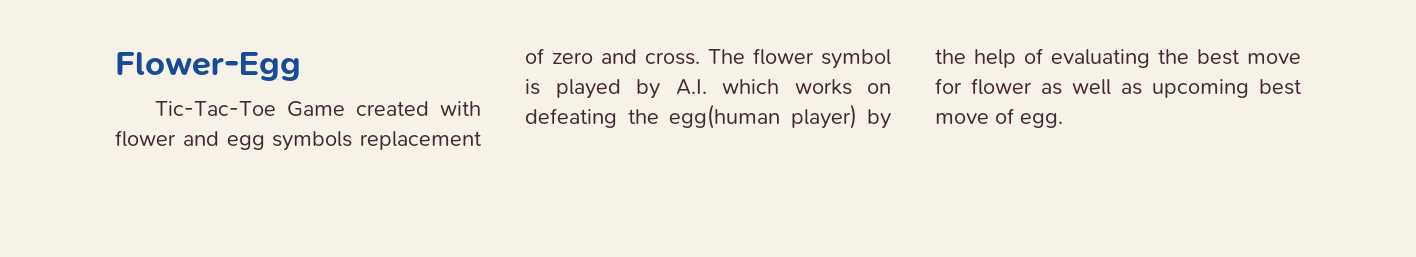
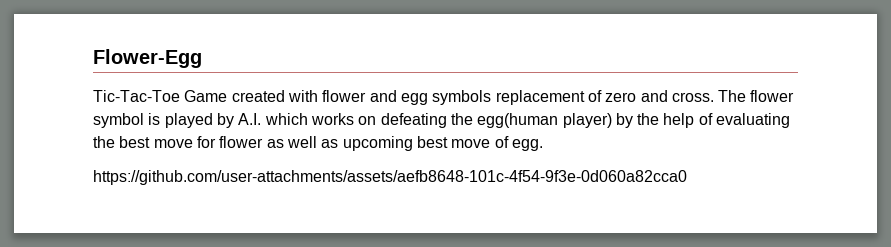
(1063, 120) none -> [93,170,687,185] // https://github.com/user-attachments/assets/aefb8648-101c-4f54-9f3e-0d060a82cca0

